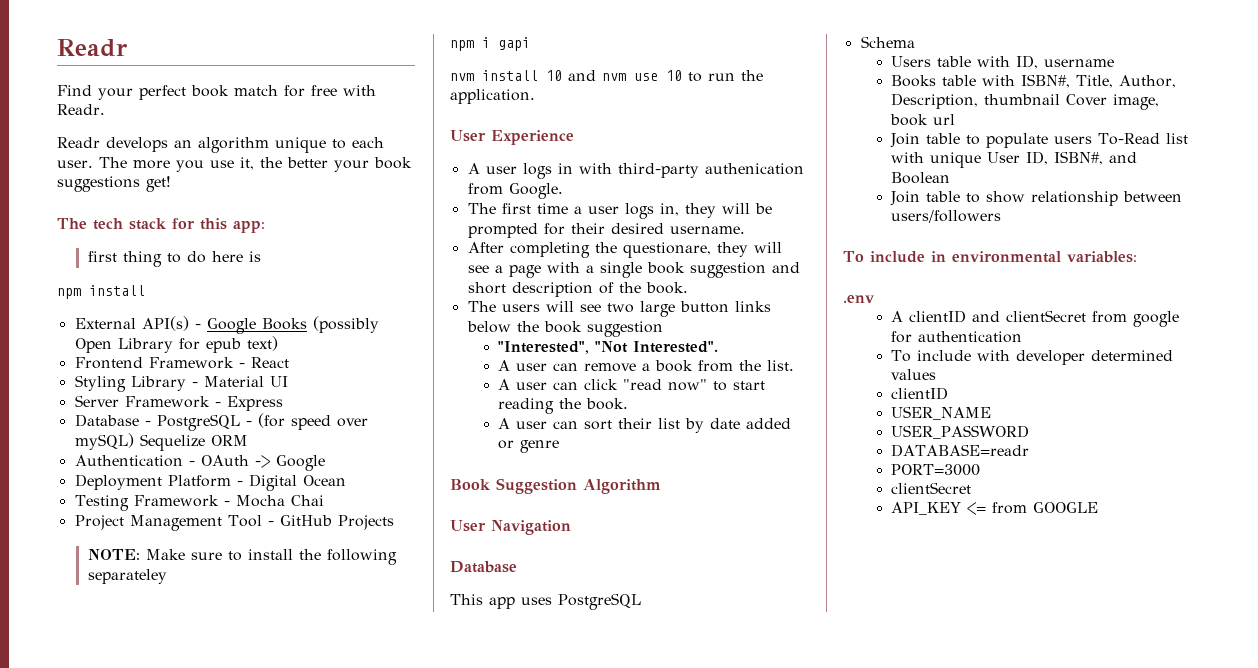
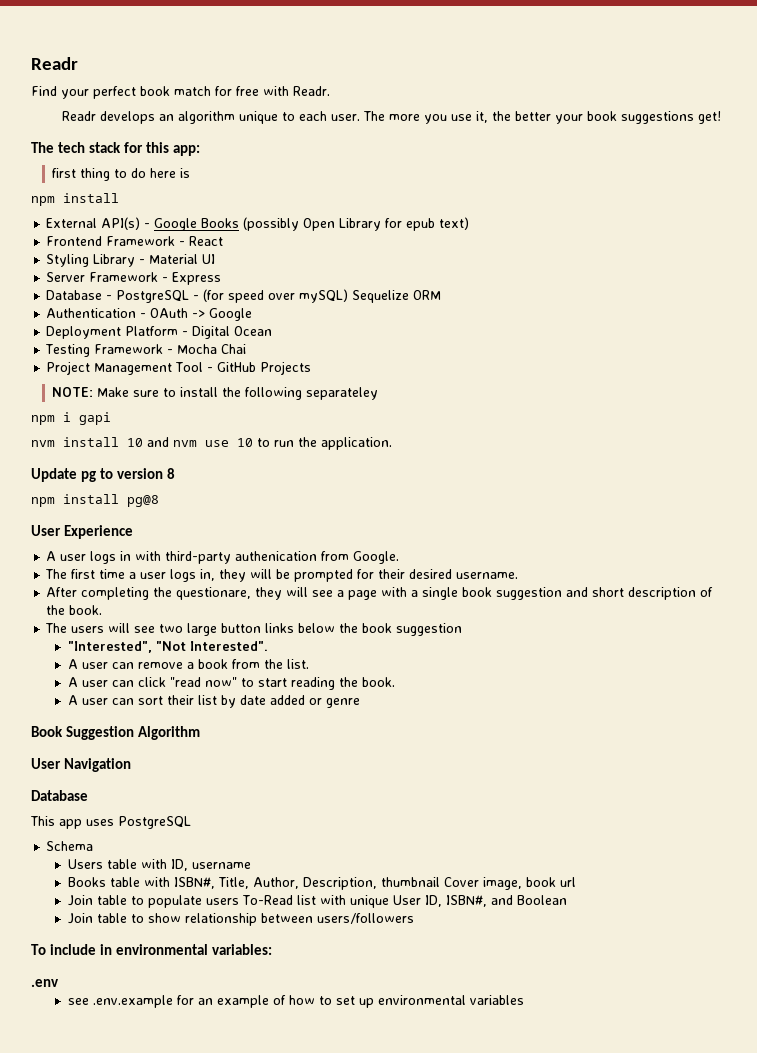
(535, 96) none -> [31,468,175,482] [31,494,159,507] // Update pg to version 8 // npm install pg@8
[891,310,1180,327] [891,331,1023,343] [891,350,1174,365] [891,369,937,380] [891,387,949,400] [891,406,992,420] [891,425,1030,439] [891,444,1030,457] [891,464,981,476] [891,482,972,494] [891,502,1099,515] A clientID and clientSecret from google for authentication // To include with developer determined values // clientID // USER_NAME // USER_PASSWORD // DATABASE=readr // PORT=3000 // clientSecret // API_KEY <= from GOOGLE -> [67,995,524,1008] see .env.example for an example of how to set up environmental variables

